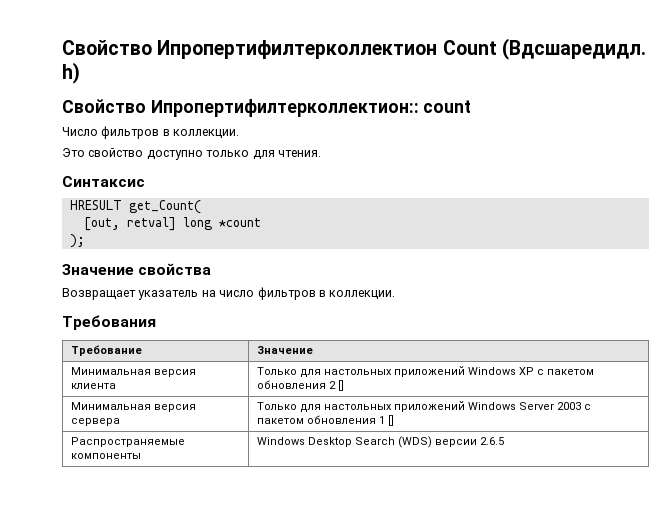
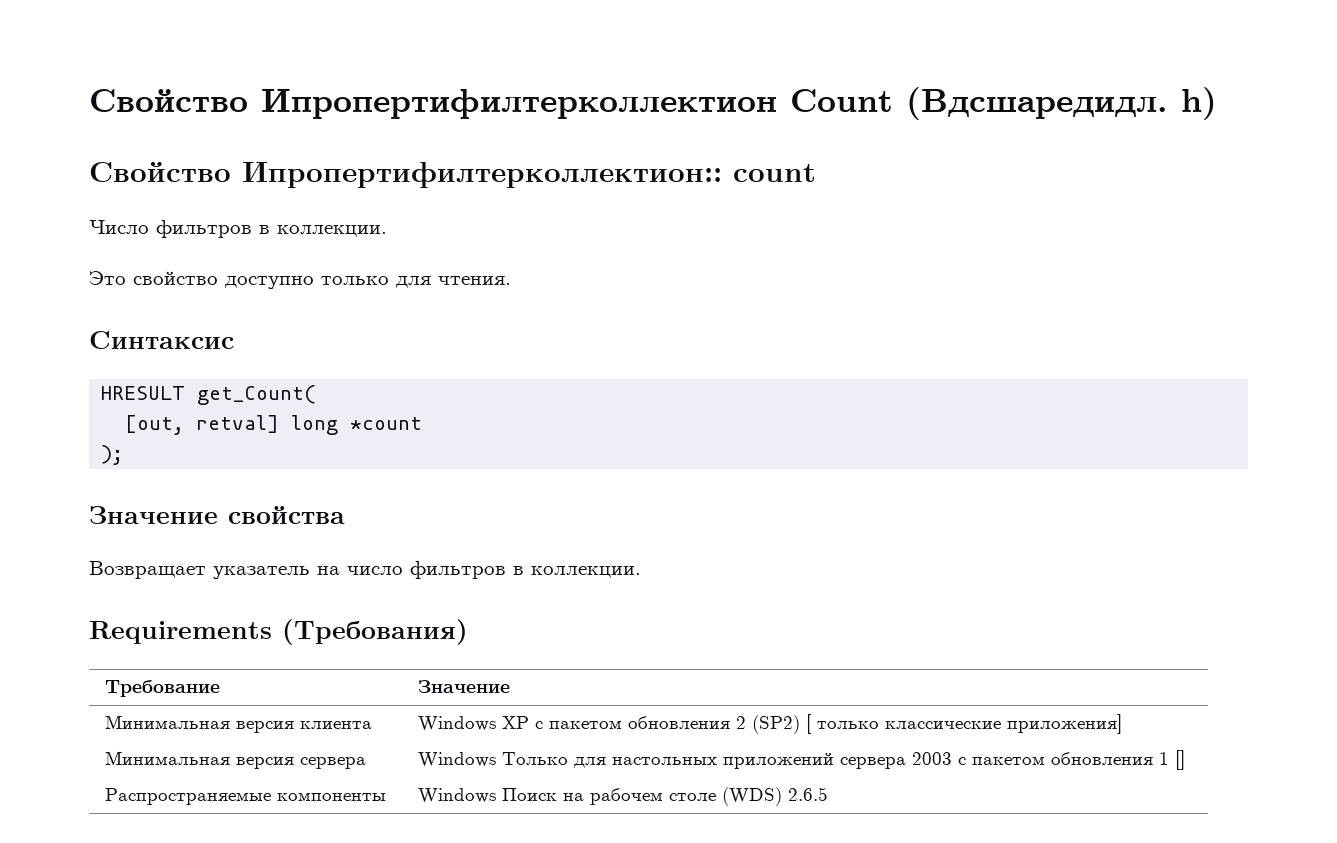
[62,315,156,330] Требования -> [89,619,468,645] Requirements (Требования)
[256,366,465,378] Только для настольных приложений -> (372, 725) none
[337,380,344,391] [] -> [751,714,1122,734] (SP2) [ только классические приложения]
[256,401,554,413] Только для настольных приложений Windows Server -> [417,752,906,769] Windows Только для настольных приложений сервера
[307,436,477,448] Desktop Search (WDS) версии -> [501,787,782,806] Поиск на рабочем столе (WDS)

